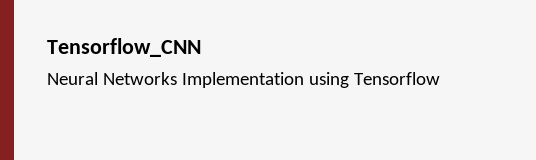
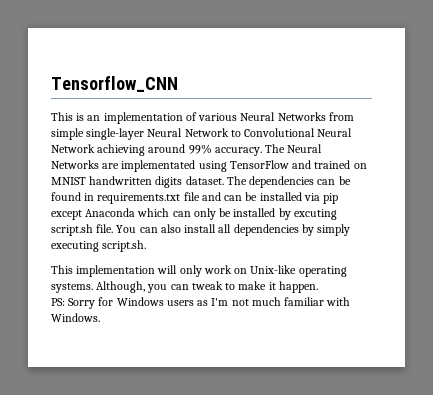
[47,72,440,88] Neural Networks Implementation using Tensorflow -> [51,112,354,124] [51,128,353,140] [51,144,323,156] [51,160,367,172] [51,176,351,188] [51,192,339,204] [51,208,337,220] [51,224,351,236] [51,240,147,252] [51,265,347,277] [51,281,318,293] [51,297,351,309] [51,313,100,322] This is an implementation of various Neural Networks from simple single-layer Neural Network to Convolutional Neural Network achieving around 99% accuracy. The Neural Networks are implementated using TensorFlow and trained on MNIST handwritten digits dataset. The dependencies can be found in requirements.txt file and can be installed via pip except Anaconda which can only be installed by excuting script.sh file. You can also install all dependencies by simply executing script.sh. // This implementation will only work on Unix-like operating systems. Although, you can tweak to make it happen. // PS: Sorry for Windows users as I'm not much familiar with Windows.

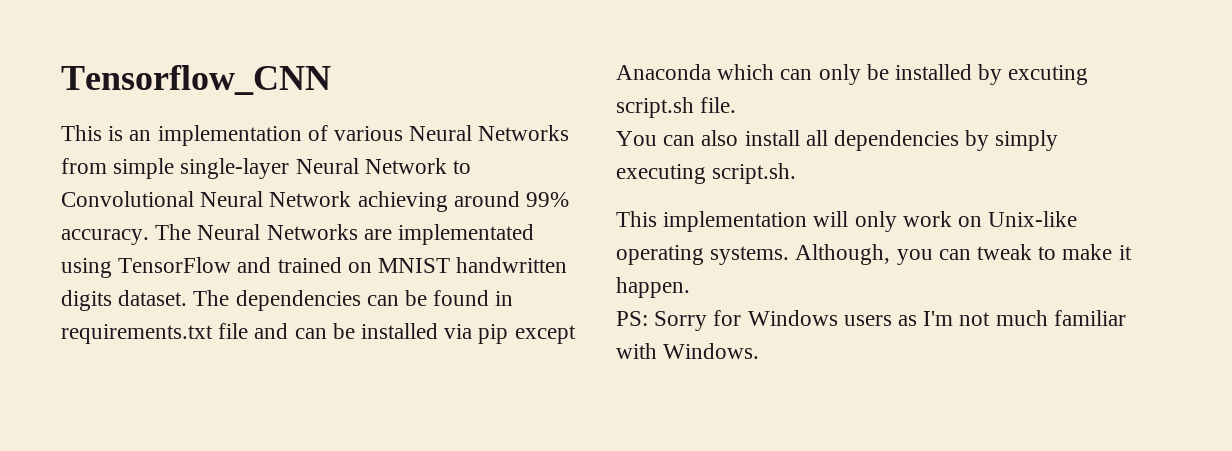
(114, 228) none -> (737, 105) //

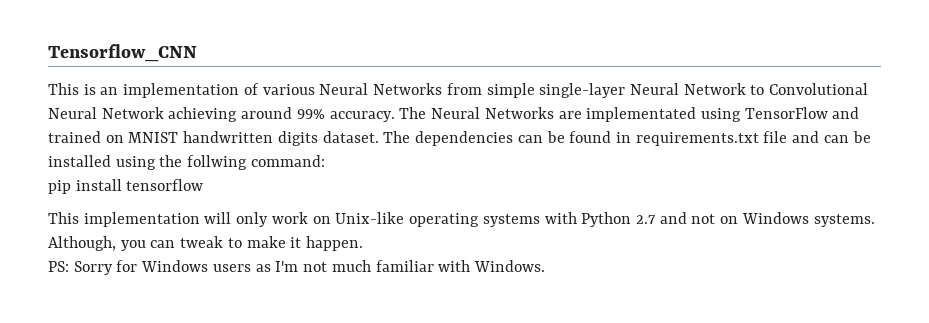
[444,324,576,344] [616,64,1089,85] [616,97,737,118] [616,130,1059,151] [616,163,797,184] via pip except Anaconda which can only be installed by excuting script.sh file. // You can also install all dependencies by simply executing script.sh. -> [115,155,325,170] [48,179,204,194] using the follwing command: // pip install tensorflow
(704, 255) none -> [482,212,809,227] systems with Python 2.7 and not on Windows

